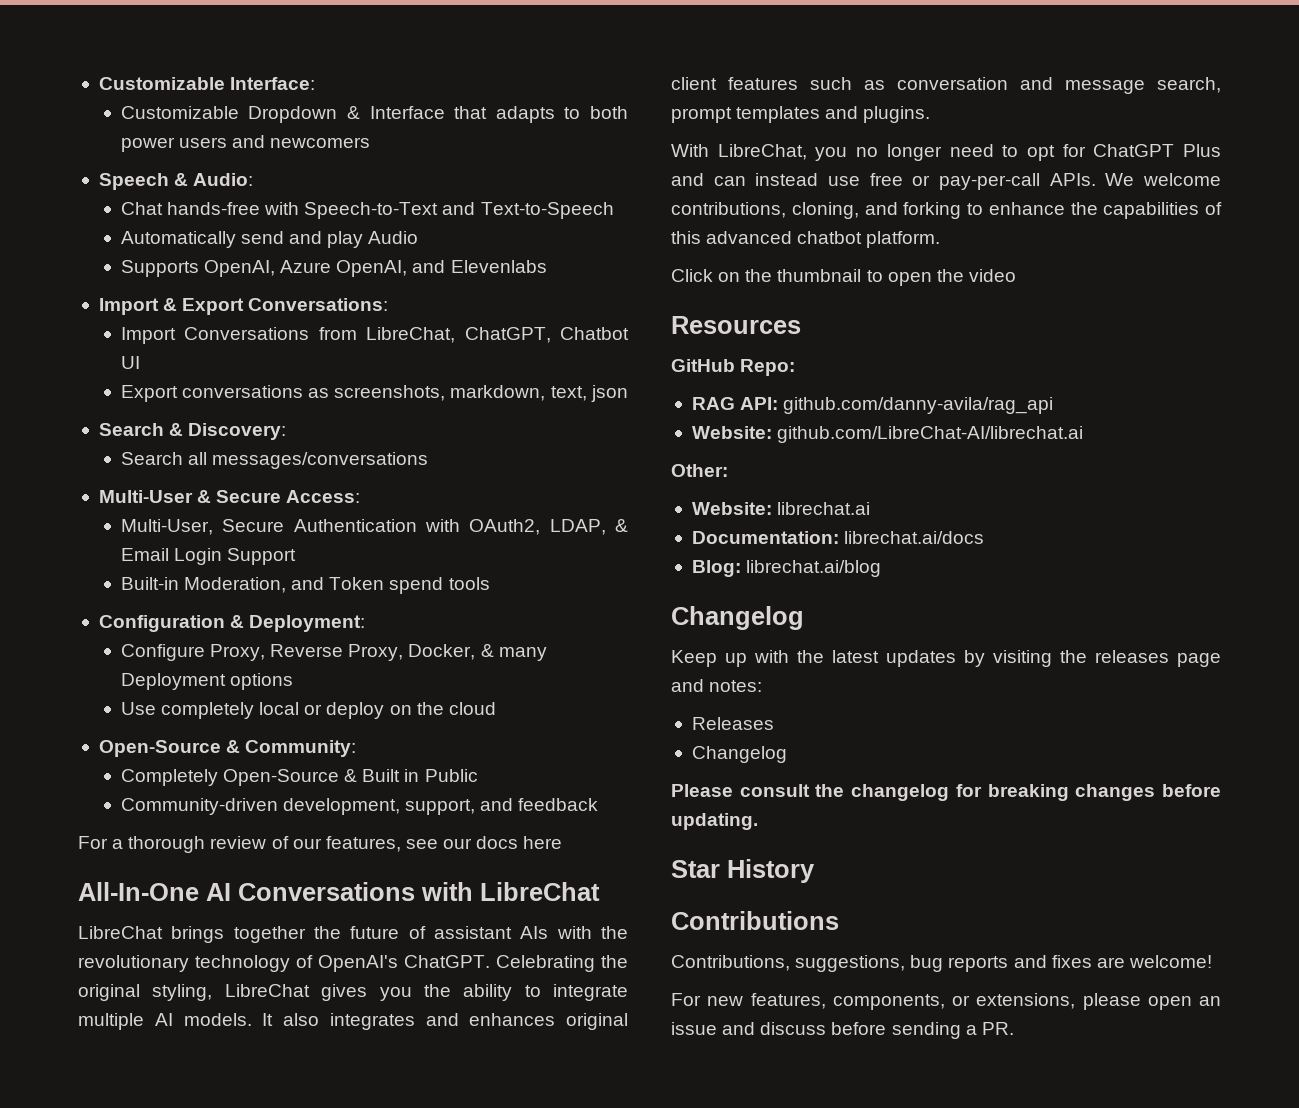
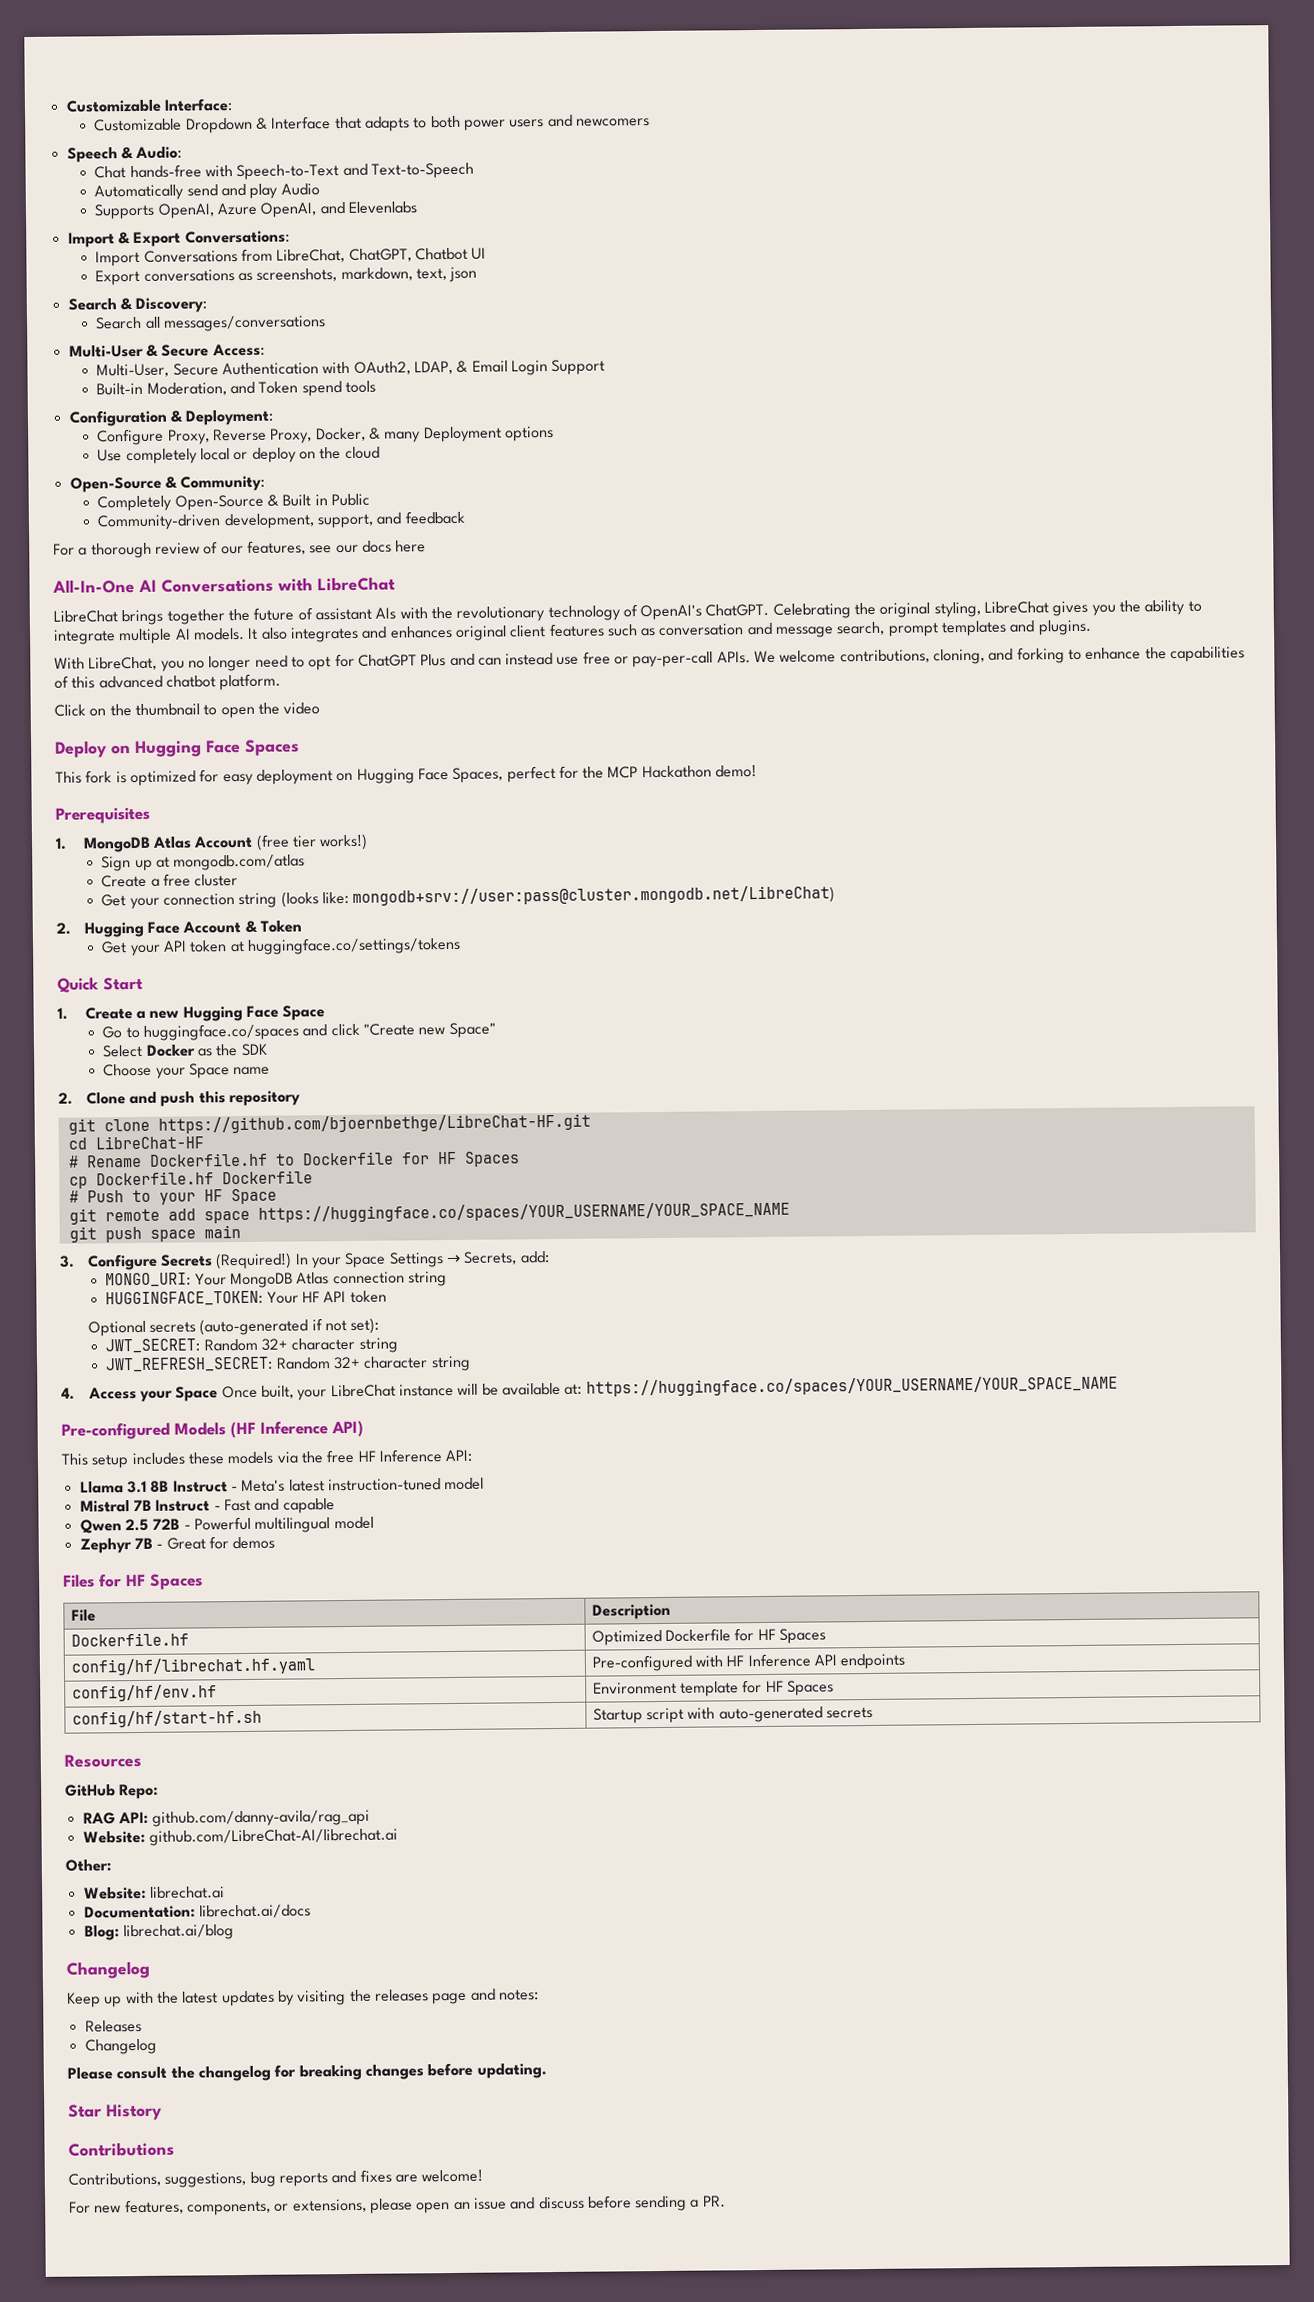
(1016, 275) none -> [55,739,300,758] [55,765,758,787] [55,806,150,824] [55,833,369,853] [101,854,306,872] [101,873,239,888] [101,885,836,910] [56,920,303,938] [101,936,462,957] [57,976,143,993] [57,1005,326,1022] [102,1022,496,1041] [102,1043,268,1058] [103,1063,271,1079] [58,1090,302,1107] [67,1113,591,1135] [67,1135,204,1150] [68,1151,520,1168] [68,1170,313,1189] [68,1188,277,1205] [68,1201,790,1225] [68,1224,241,1243] [59,1251,550,1271] [105,1271,448,1289] [105,1290,387,1307] [87,1317,380,1337] [105,1337,398,1354] [105,1355,471,1373] [61,1375,1118,1402] [61,1420,364,1440] [61,1449,473,1469] [79,1477,485,1494] [79,1498,335,1514] [79,1516,374,1534] [79,1536,276,1554] [63,1573,203,1590] [70,1609,96,1622] [591,1603,671,1620] [70,1632,189,1647] [591,1628,827,1646] [70,1657,315,1676] [591,1653,906,1672] [71,1684,217,1702] [592,1680,835,1697] [71,1709,262,1728] [592,1706,874,1724] // Deploy on Hugging Face Spaces // This fork is optimized for easy deployment on Hugging Face Spaces, perfect for the MCP Hackathon demo! // Prerequisites // 1. MongoDB Atlas Account (free tier works!) // Sign up at mongodb.com/atlas // Create a free cluster // Get your connection string (looks like: mongodb+srv://user:pass@cluster.mongodb.net/LibreChat) // 2. Hugging Face Account & Token // Get your API token at huggingface.co/settings/tokens // Quick Start // 1. Create a new Hugging Face Space // Go to huggingface.co/spaces and click "Create new Space" // Select Docker as the SDK // Choose your Space name // 2. Clone and push this repository // git clone https://github.com/bjoernbethge/LibreChat-HF.git // cd LibreChat-HF // # Rename Dockerfile.hf to Dockerfile for HF Spaces // cp Dockerfile.hf Dockerfile // # Push to your HF Space // git remote add space https://huggingface.co/spaces/YOUR_USERNAME/YOUR_SPACE_NAME // git push space main // 3. Configure Secrets (Required!) In your Space Settings → Secrets, add: // MONGO_URI: Your MongoDB Atlas connection string // HUGGINGFACE_TOKEN: Your HF API token // Optional secrets (auto-generated if not set): // JWT_SECRET: Random 32+ character string // JWT_REFRESH_SECRET: Random 32+ character string // 4. Access your Space Once built, your LibreChat instance will be available at: https://huggingface.co/spaces/YOUR_USERNAME/YOUR_SPACE_NAME // Pre-configured Models (HF Inference API) // This setup includes these models via the free HF Inference API: // Llama 3.1 8B Instruct - Meta's latest instruction-tuned model // Mistral 7B Instruct - Fast and capable // Qwen 2.5 72B - Powerful multilingual model // Zephyr 7B - Great for demos // Files for HF Spaces // File | Description // Dockerfile.hf | Optimized Dockerfile for HF Spaces // config/hf/librechat.hf.yaml | Pre-configured with HF Inference API endpoints // config/hf/env.hf | Environment template for HF Spaces // config/hf/start-hf.sh | Startup script with auto-generated secrets

